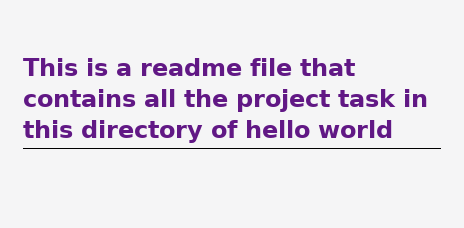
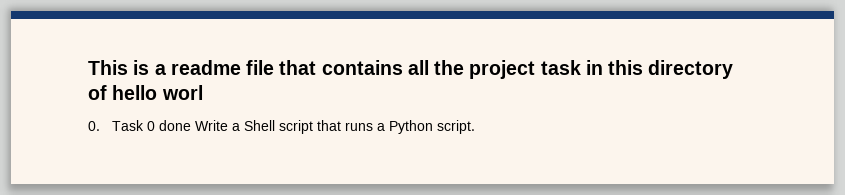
[318,120,393,138] world -> [161,85,203,100] [88,120,475,134] worl // 0. Task 0 done Write a Shell script that runs a Python script.

